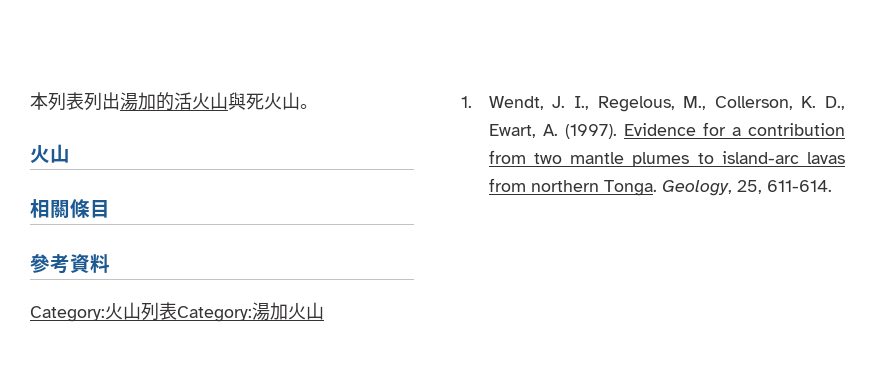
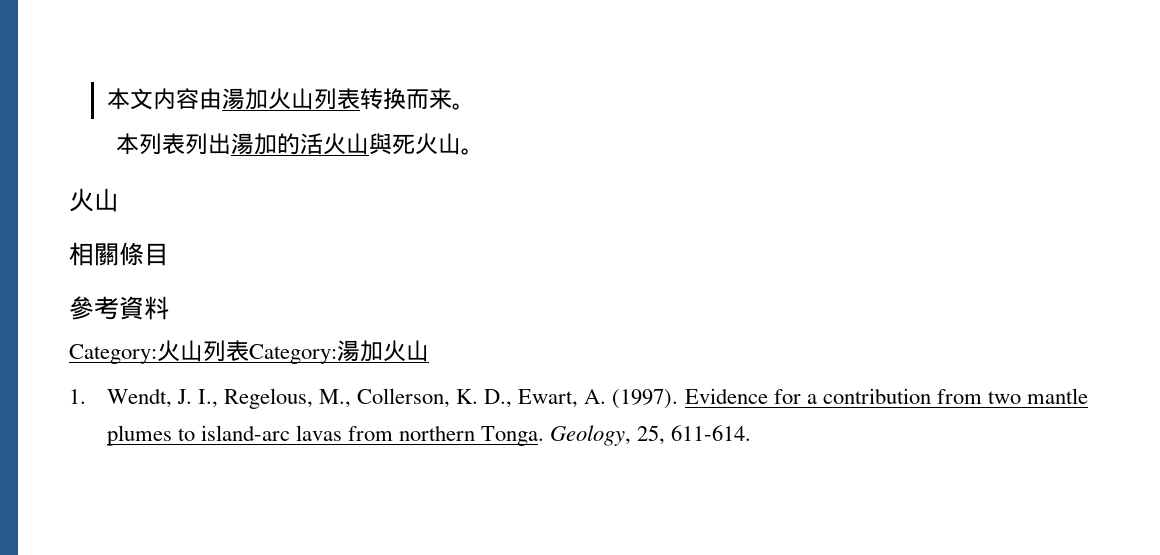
[30,92,48,110] 本 -> [106,88,475,110] [116,133,140,155] 本文内容由湯加火山列表转换而来。 // 本

